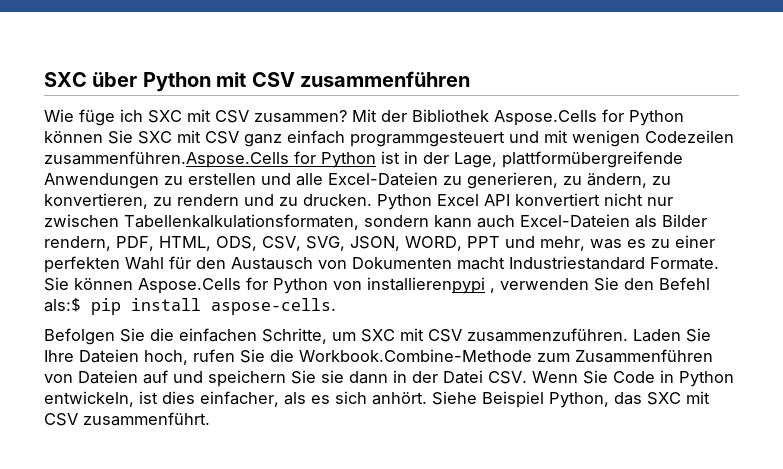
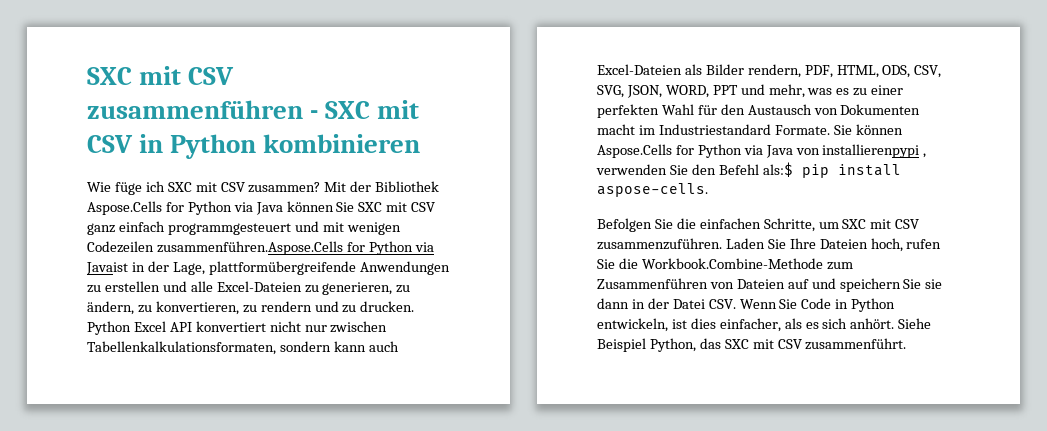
[44,72,211,92] SXC über Python -> [87,67,132,85] SXC
(470, 79) none -> [310,100,420,119] [87,134,421,159] - SXC mit CSV in Python kombinieren
(684, 118) none -> [233,202,283,215] via Java
[381,151,400,164] ist -> [414,242,434,252] [86,262,128,275] via Javaist
(505, 263) none -> [638,125,655,135] im
(328, 286) none -> [743,145,793,158] via Java

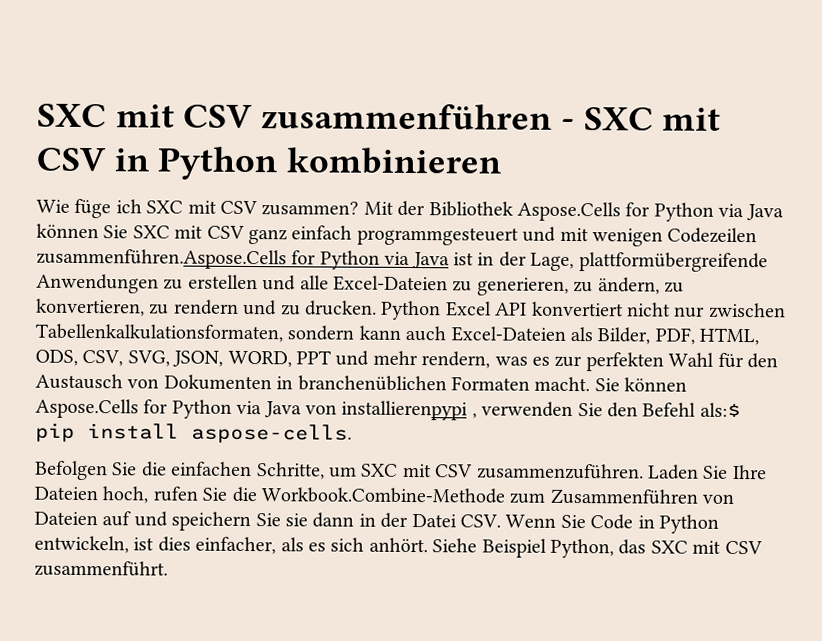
[86,262,128,275] Javaist -> [411,252,474,269] Java ist
[705,64,801,78] Bilder rendern, -> [597,327,651,345] Bilder,
[768,84,904,98] mehr, was es zu einer -> [372,350,583,369] mehr rendern, was es zur
[597,124,830,135] macht im Industriestandard Formate. -> [276,375,591,392] in branchenüblichen Formaten macht.

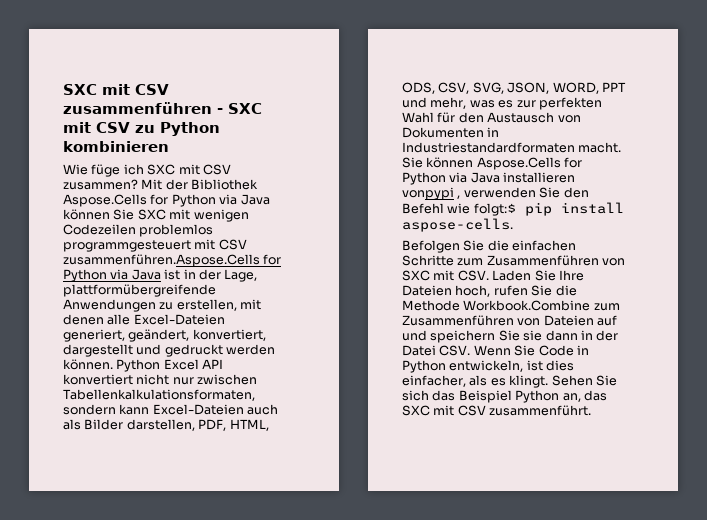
[113,148,150,172] in -> [135,125,155,133] zu
[206,225,758,247] CSV ganz einfach programmgesteuert und mit wenigen Codezeilen -> [193,209,249,222] [63,224,214,237] [63,239,247,252] wenigen Codezeilen problemlos programmgesteuert mit CSV
[187,274,684,296] [36,298,377,317] erstellen und alle Excel-Dateien zu generieren, zu ändern, zu konvertieren, zu rendern und zu drucken. -> [176,299,262,311] [63,314,225,325] [63,329,266,342] [63,344,276,357] [63,359,113,370] erstellen, mit denen alle Excel-Dateien generiert, geändert, konvertiert, dargestellt und gedruckt werden können.
[405,325,651,345] auch Excel-Dateien als Bilder, -> [152,404,279,415] [63,419,195,431] Excel-Dateien auch als Bilder darstellen,
[372,350,491,369] mehr rendern, -> [430,97,467,109] mehr,
[297,375,530,392] branchenüblichen Formaten -> [402,142,575,153] Industriestandardformaten
[305,400,469,421] von installierenpypi -> [503,172,576,183] [402,187,454,200] installieren vonpypi
[699,402,741,418] als:$ -> [447,203,516,216] wie folgt:$
[256,462,644,480] Schritte, um SXC mit CSV zusammenzuführen. -> [402,255,626,266] [402,270,489,281] Schritte zum Zusammenführen von SXC mit CSV.
[261,487,505,504] Workbook.Combine-Methode -> [402,300,591,311] Methode Workbook.Combine
[330,537,614,559] sich anhört. Siehe Beispiel Python, -> [509,375,617,388] [402,390,581,403] klingt. Sehen Sie sich das Beispiel Python an,

